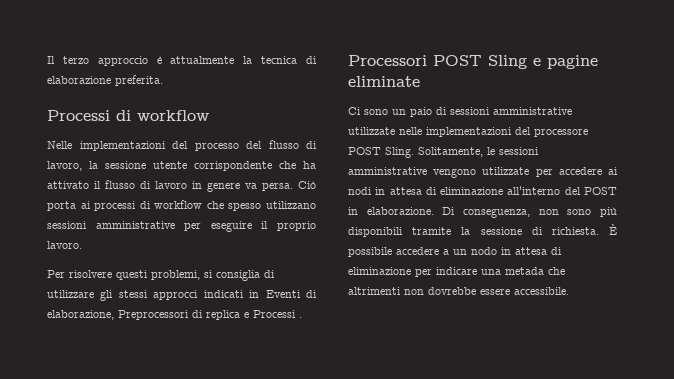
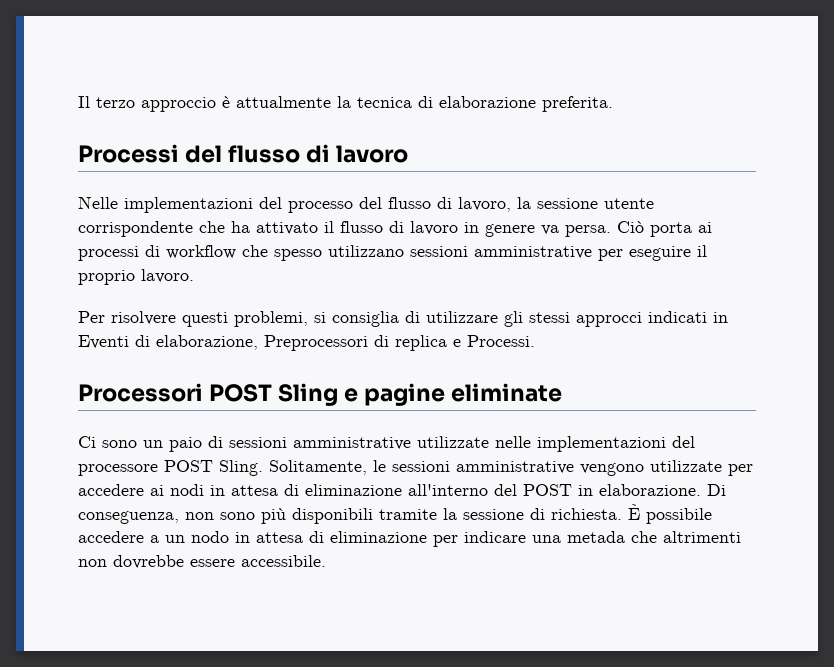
[116,110,209,121] di workflow -> [185,144,409,163] del flusso di lavoro
[253,310,302,318] Processi . -> [467,335,535,347] Processi.

